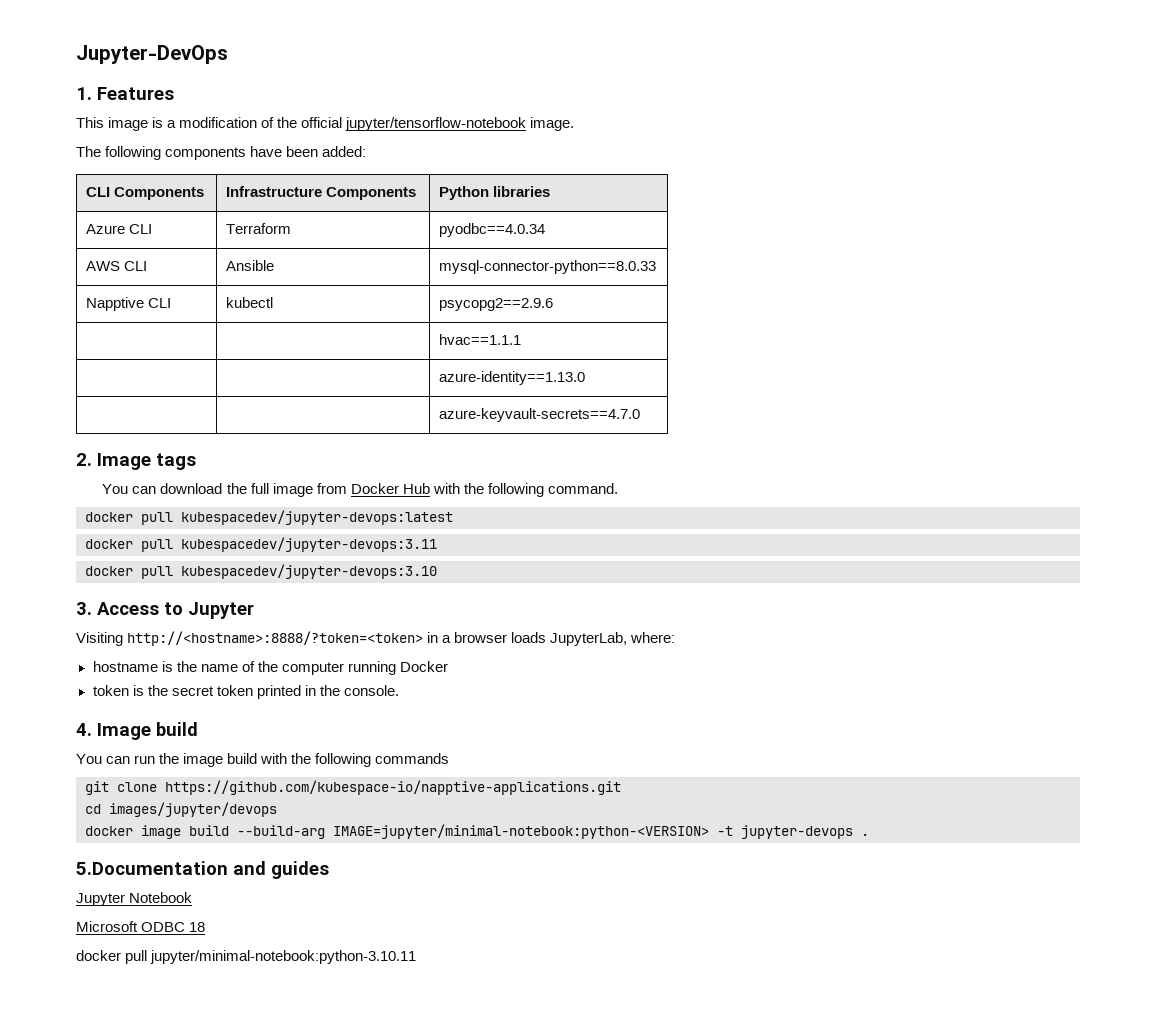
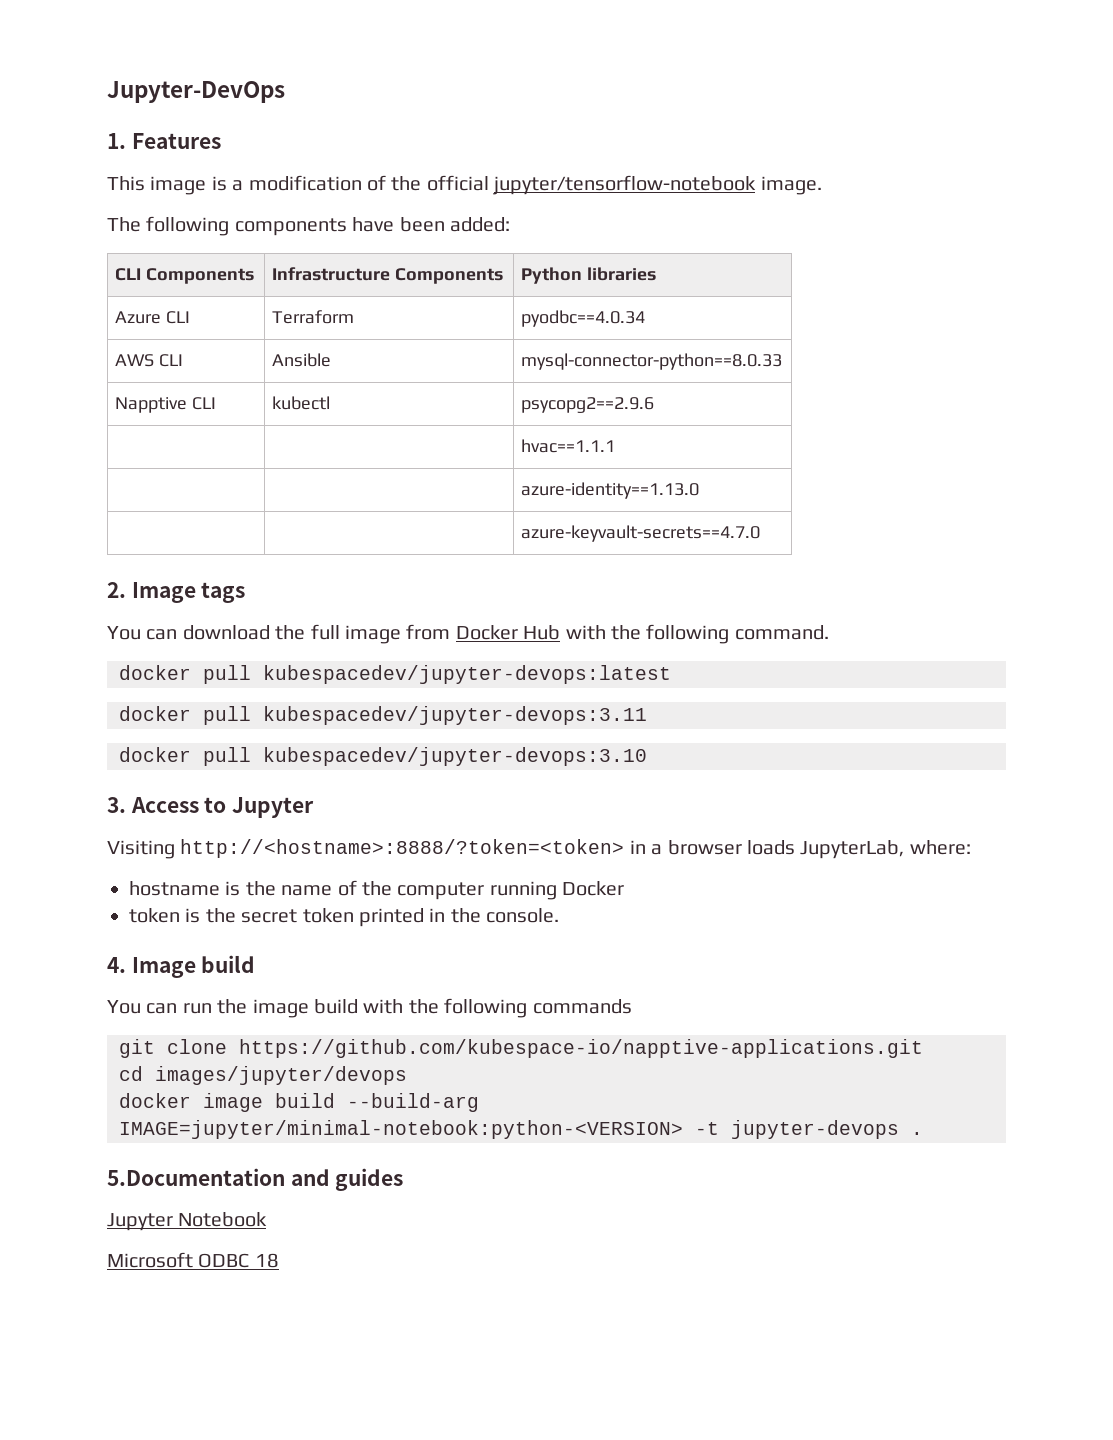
[76,950,417,964] // docker pull jupyter/minimal-notebook:python-3.10.11 -> (279, 1260) none

